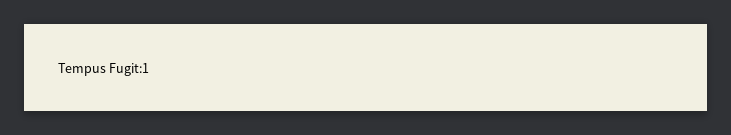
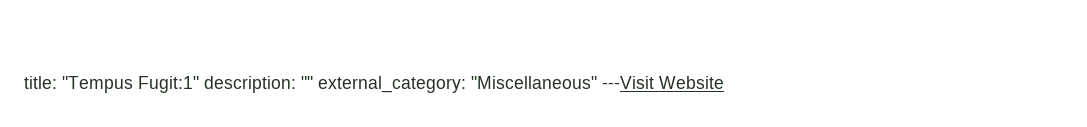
[58,63,150,76] Tempus Fugit:1 -> [24,76,724,93] title: "Tempus Fugit:1" description: "" external_category: "Miscellaneous" ---Visit Website

